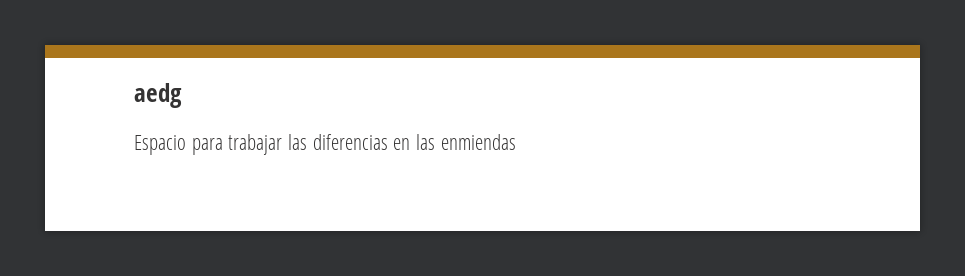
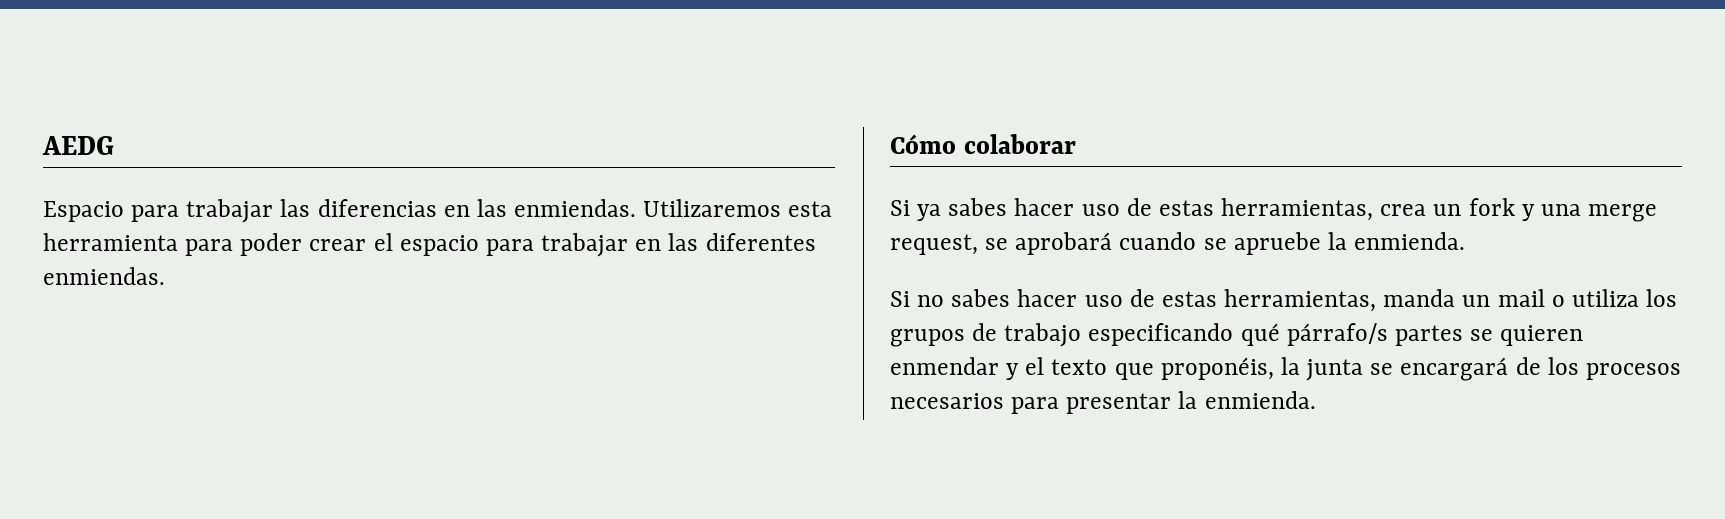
[134,83,182,108] aedg -> [42,136,114,155] AEDG
[440,134,516,150] enmiendas -> [514,199,833,217] [43,233,816,257] [43,267,165,285] [890,134,1076,154] [890,198,1658,222] [890,232,1466,255] [890,289,1678,312] [890,323,1584,347] [890,357,1681,381] [890,391,1316,414] enmiendas. Utilizaremos esta herramienta para poder crear el espacio para trabajar en las diferentes enmiendas. // Cómo colaborar // Si ya sabes hacer uso de estas herramientas, crea un fork y una merge request, se aprobará cuando se apruebe la enmienda. // Si no sabes hacer uso de estas herramientas, manda un mail o utiliza los grupos de trabajo especificando qué párrafo/s partes se quieren enmendar y el texto que proponéis, la junta se encargará de los procesos necesarios para presentar la enmienda.

